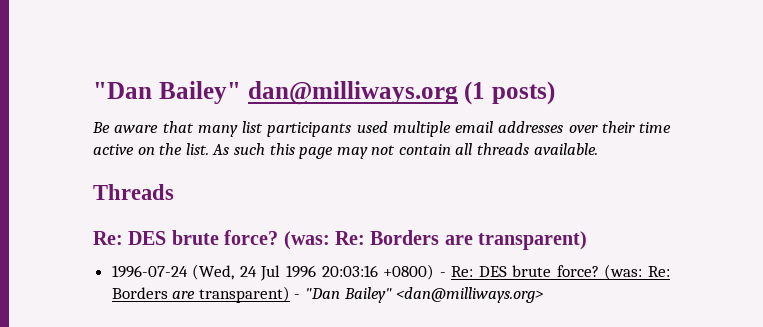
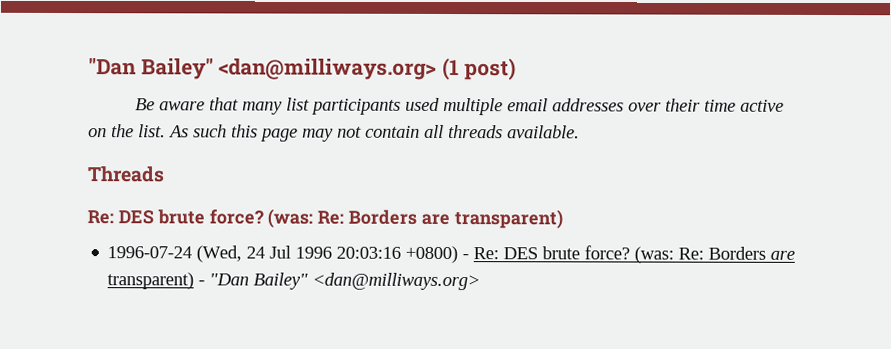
[93,81,555,105] "Dan Bailey" dan@milliways.org (1 posts) -> [88,57,516,81] "Dan Bailey" <dan@milliways.org> (1 post)

